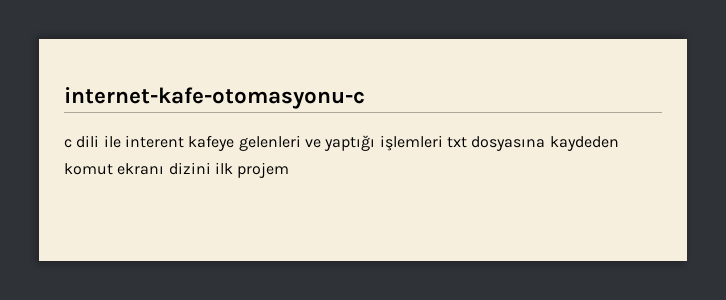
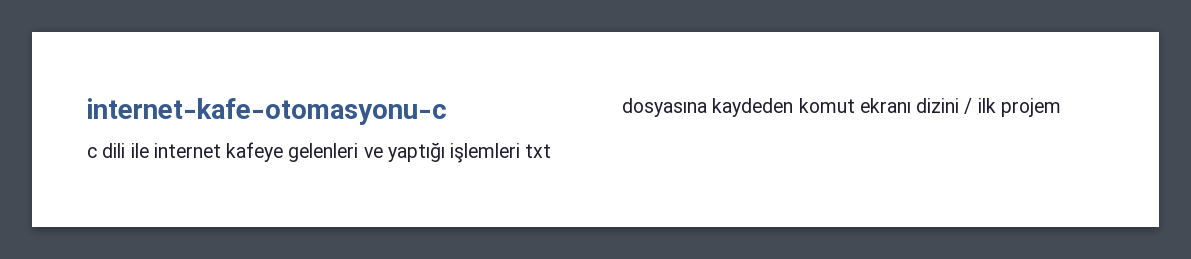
[124,135,184,148] interent -> [153,143,221,158] internet
(211, 168) none -> [964,98,973,114] /

